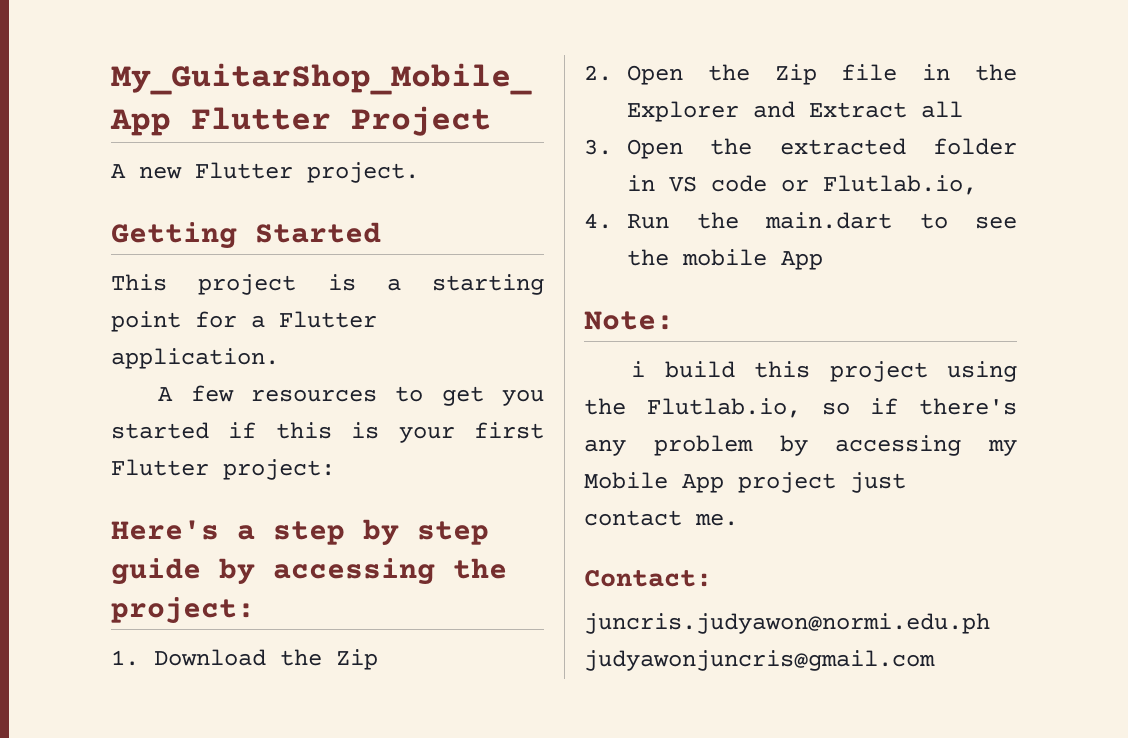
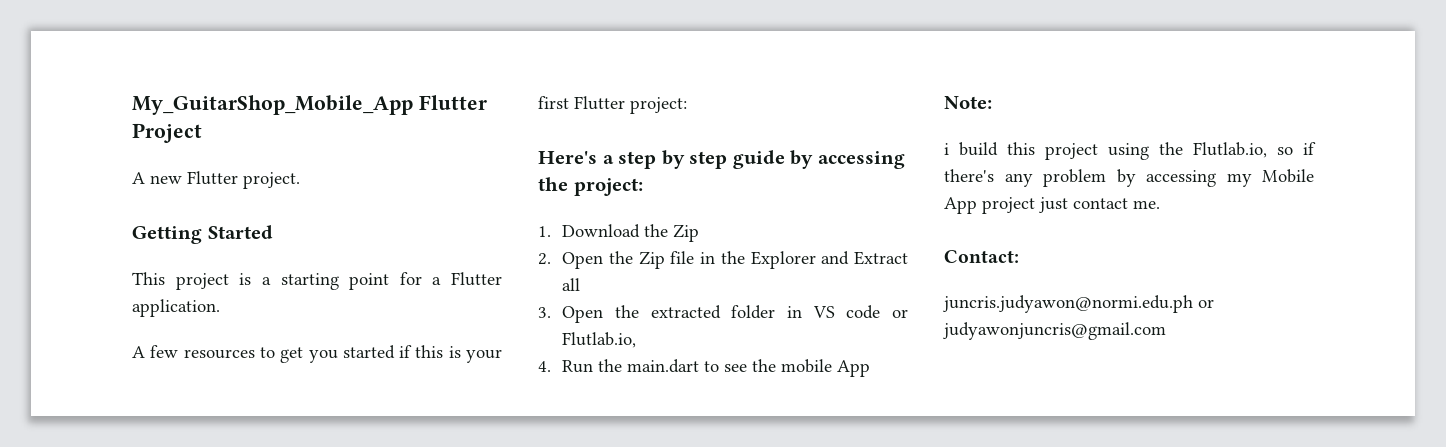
(990, 623) none -> [1198,299,1214,308] or

